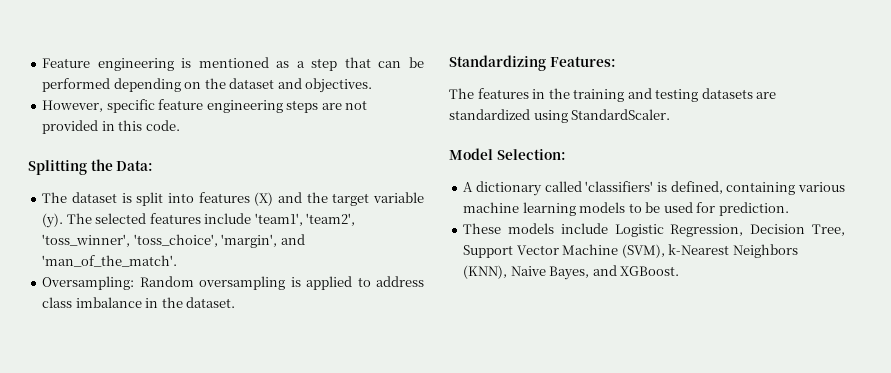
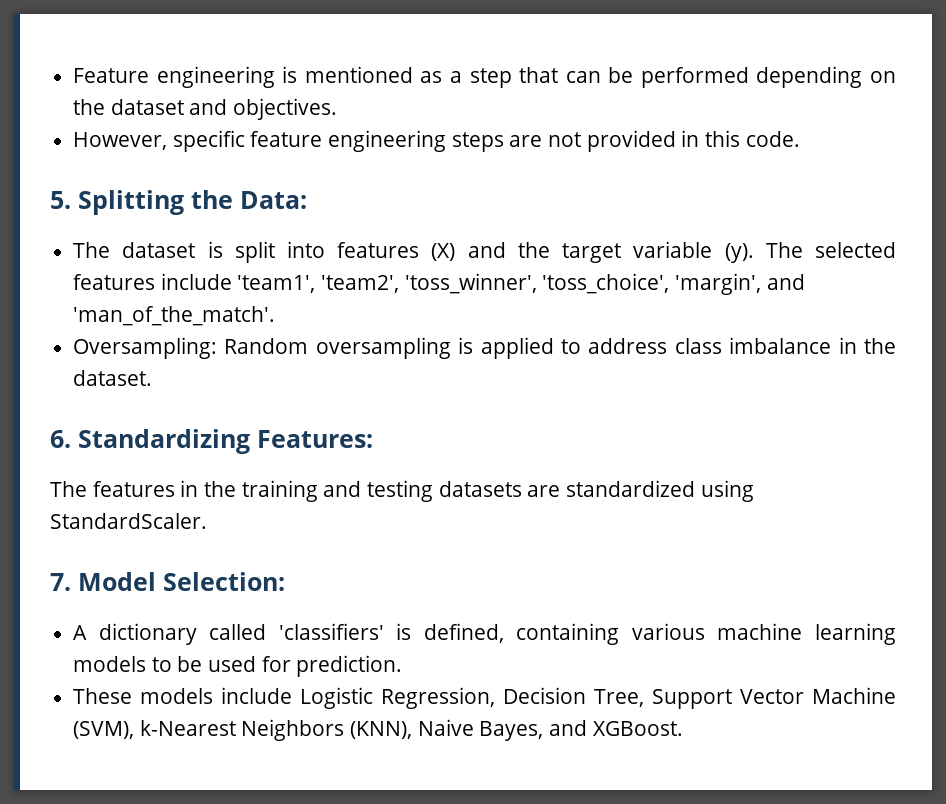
(180, 125) none -> [50,191,71,209] 5.
(236, 302) none -> [50,430,71,448] 6.
(671, 114) none -> [50,573,71,591] 7.

